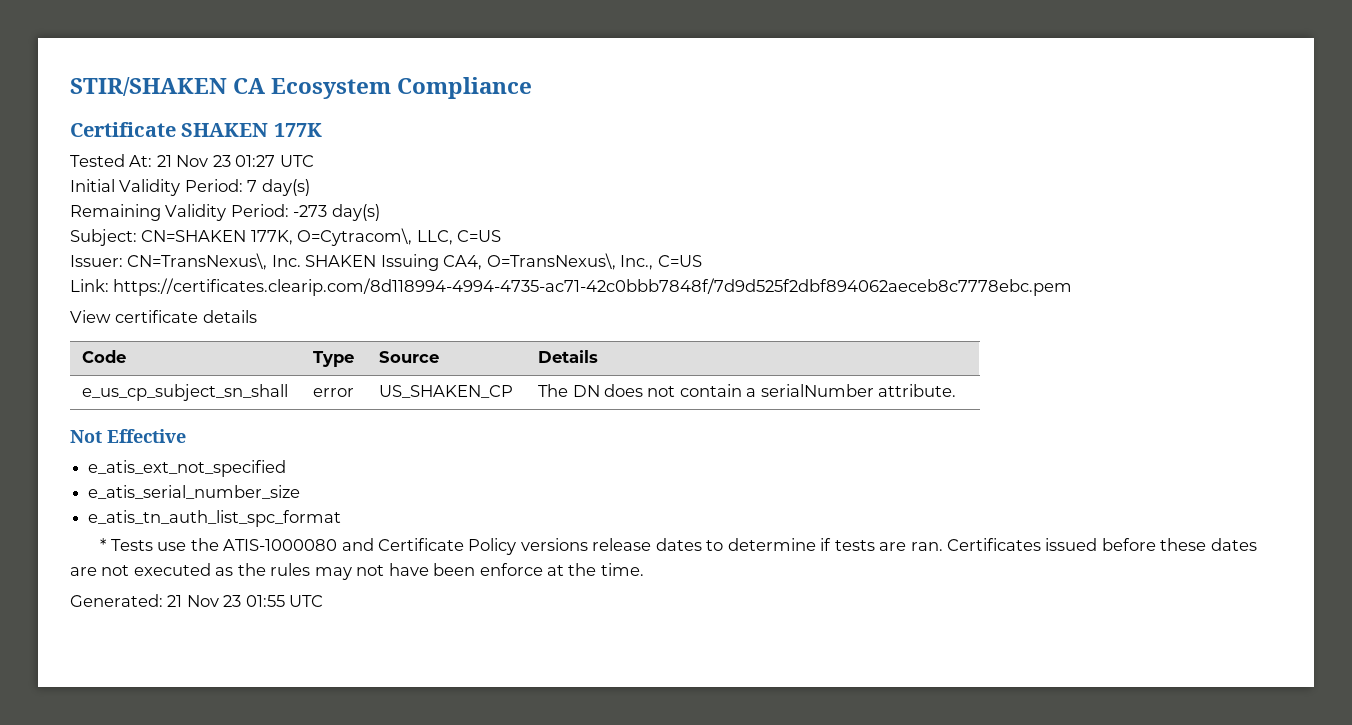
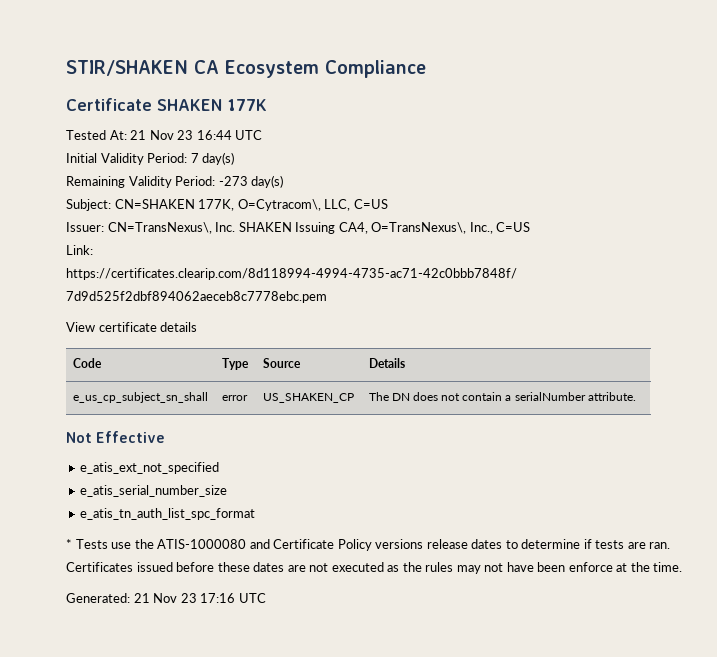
[235,155,276,167] 01:27 -> [196,130,232,140] 16:44
[245,595,285,607] 01:55 -> [200,593,236,603] 17:16

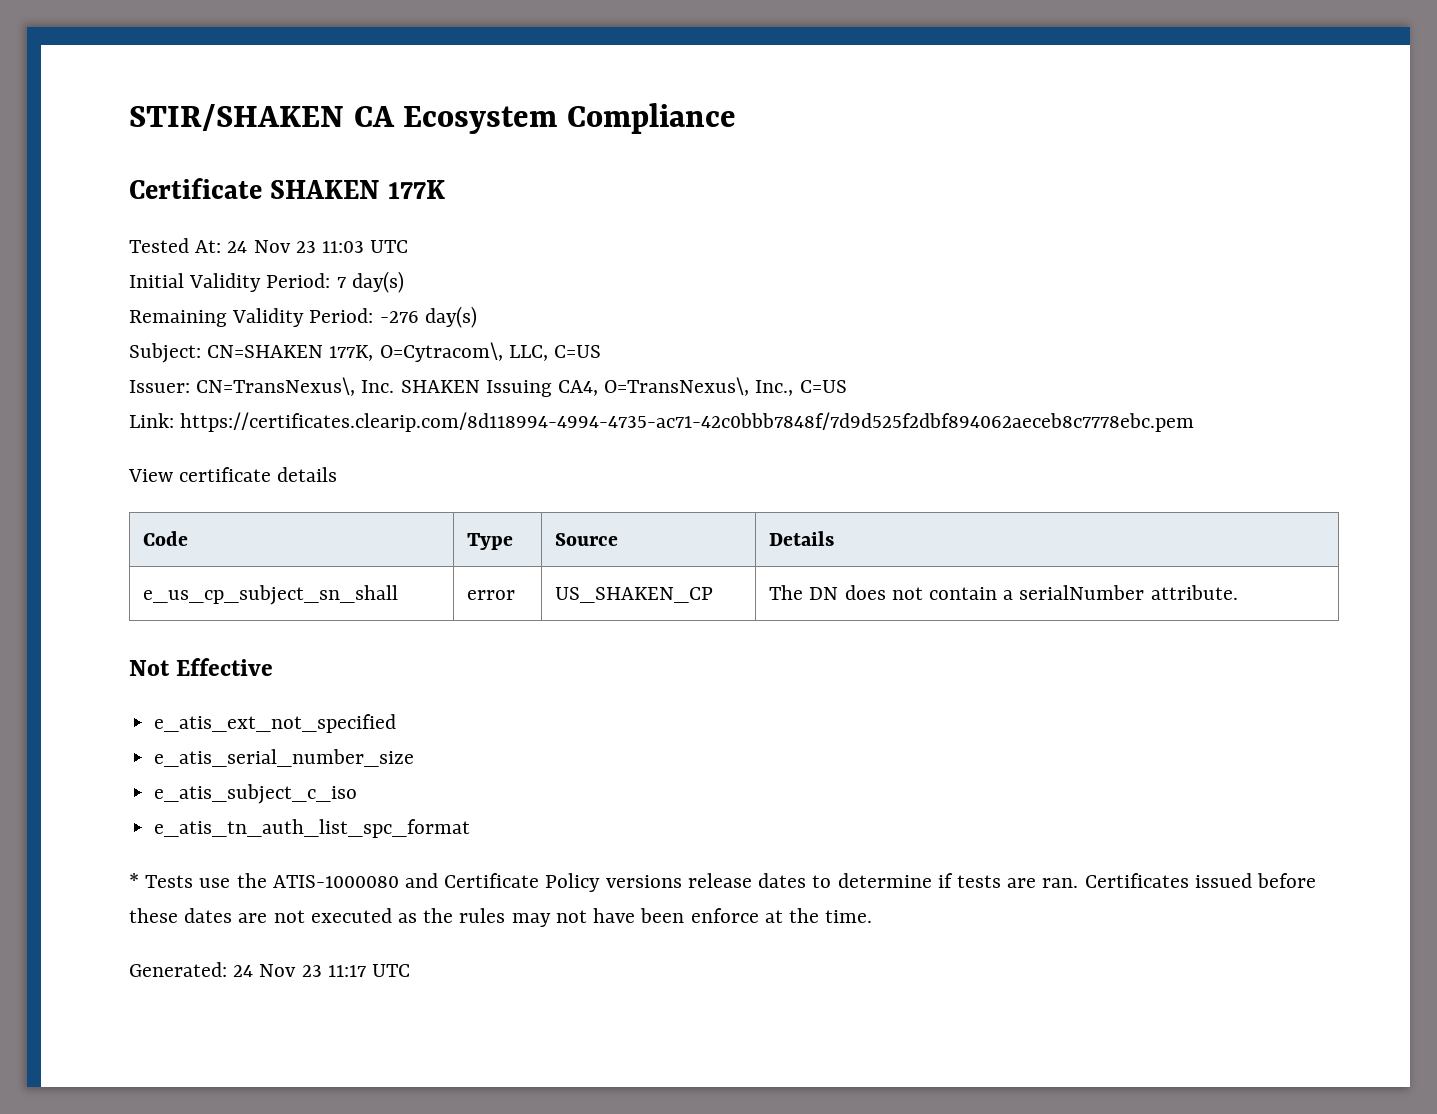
[130,130,232,140] 21 Nov 23 16:44 -> [227,240,365,253] 24 Nov 23 11:03
[218,176,248,186] -273 -> [379,311,419,323] -276
(228, 491) none -> [154,784,358,804] // e_atis_subject_c_iso
[133,593,236,603] 21 Nov 23 17:16 -> [233,964,366,977] 24 Nov 23 11:17

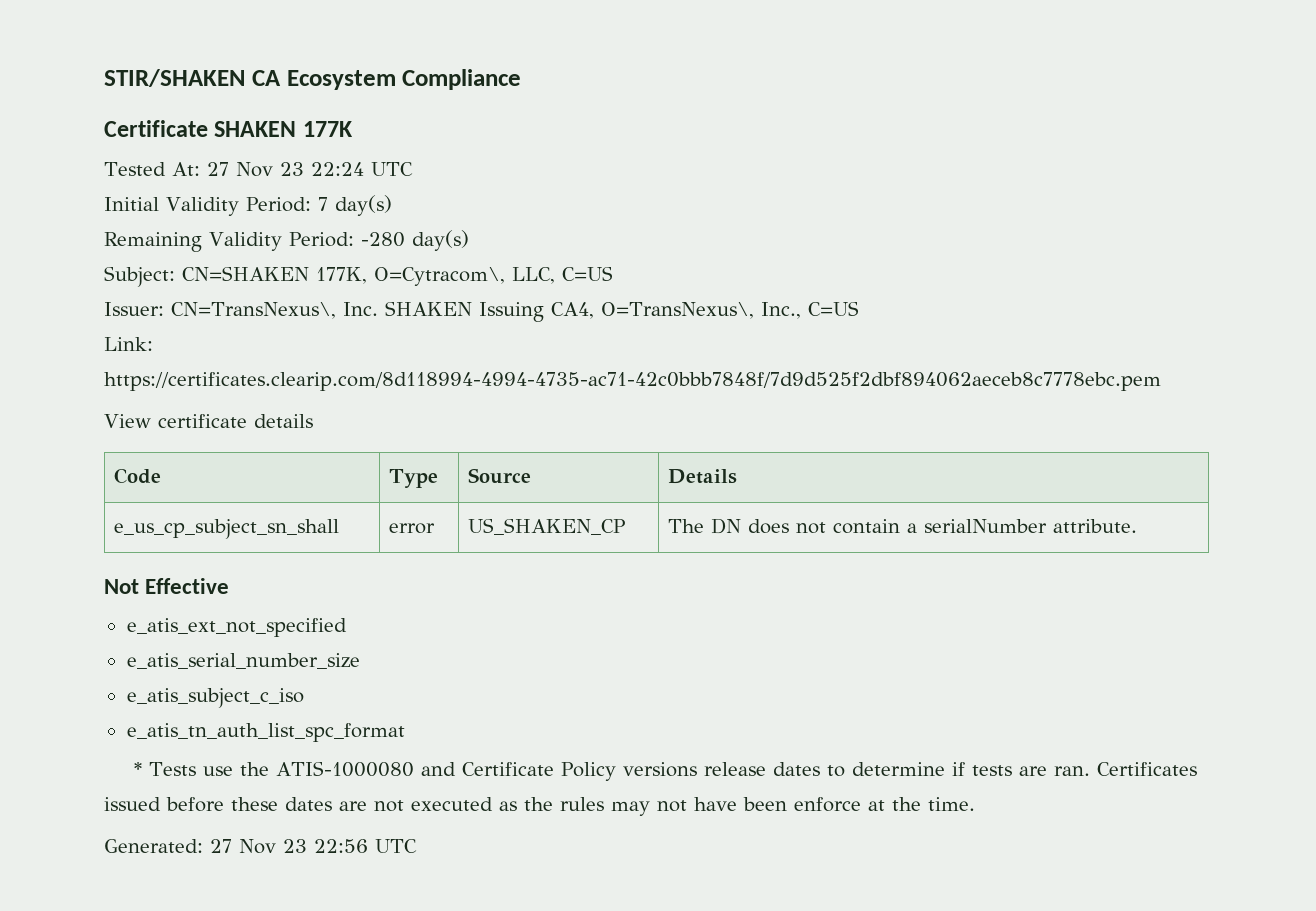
[227,240,365,253] 24 Nov 23 11:03 -> [206,162,364,177] 27 Nov 23 22:24
[379,311,419,323] -276 -> [360,232,405,247] -280
[233,964,366,977] 24 Nov 23 11:17 -> [210,839,368,854] 27 Nov 23 22:56

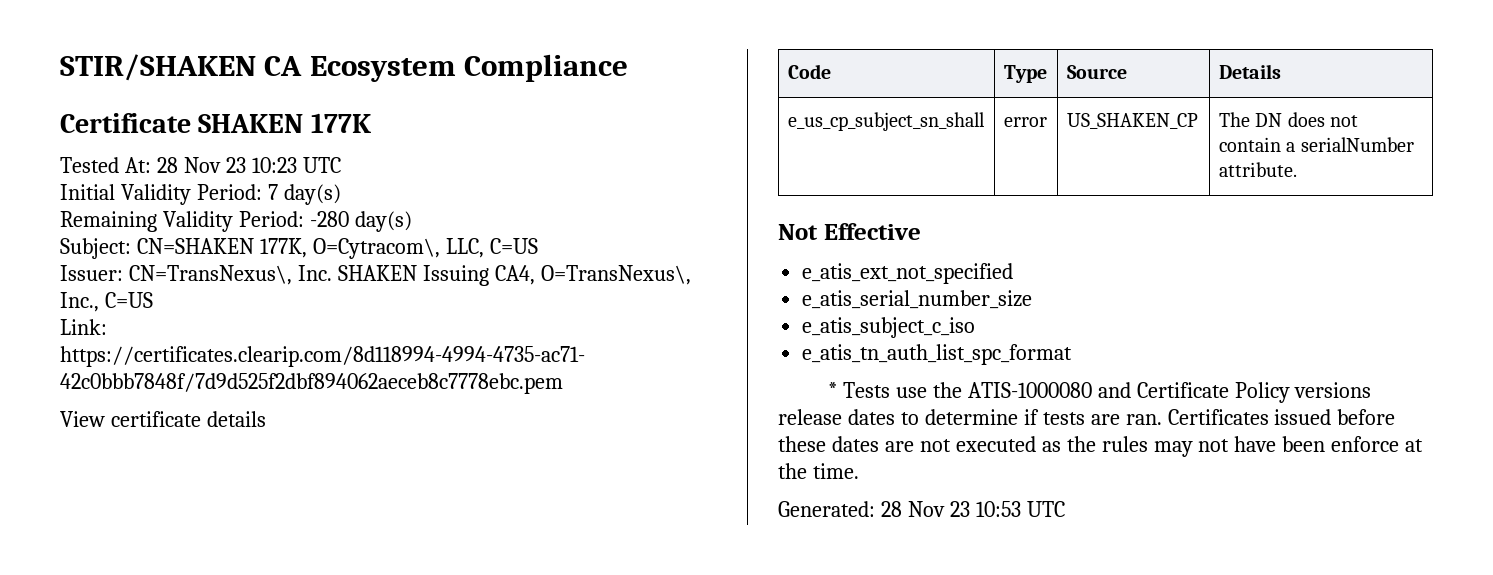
[206,162,364,177] 27 Nov 23 22:24 -> [156,157,297,173] 28 Nov 23 10:23
[210,839,368,854] 27 Nov 23 22:56 -> [880,501,1021,517] 28 Nov 23 10:53

